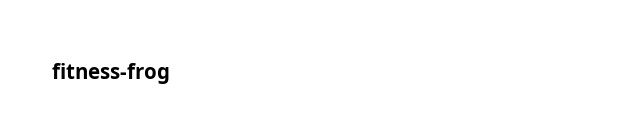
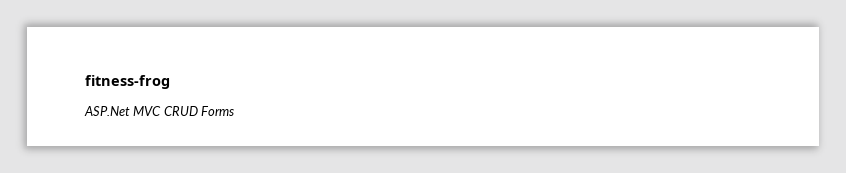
(170, 73) none -> [84,106,235,116] // ASP.Net MVC CRUD Forms

